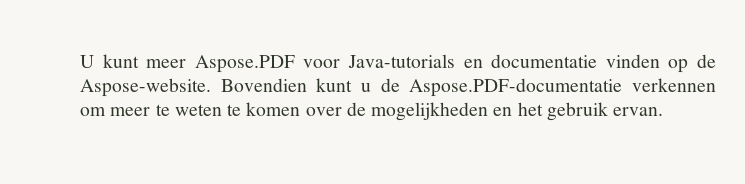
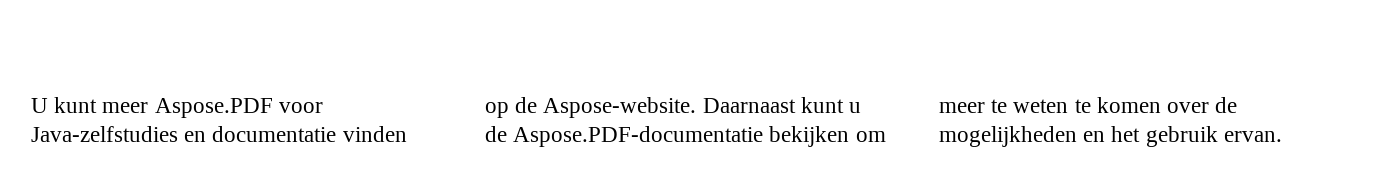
[348,54,455,68] Java-tutorials -> [31,126,178,142] Java-zelfstudies
[220,78,307,92] Bovendien -> [702,98,796,113] Daarnaast
[632,78,716,92] verkennen -> [769,126,850,147] bekijken

